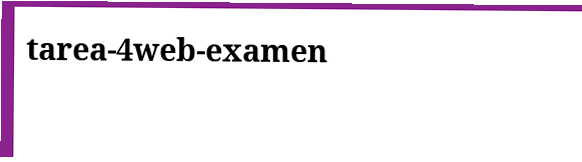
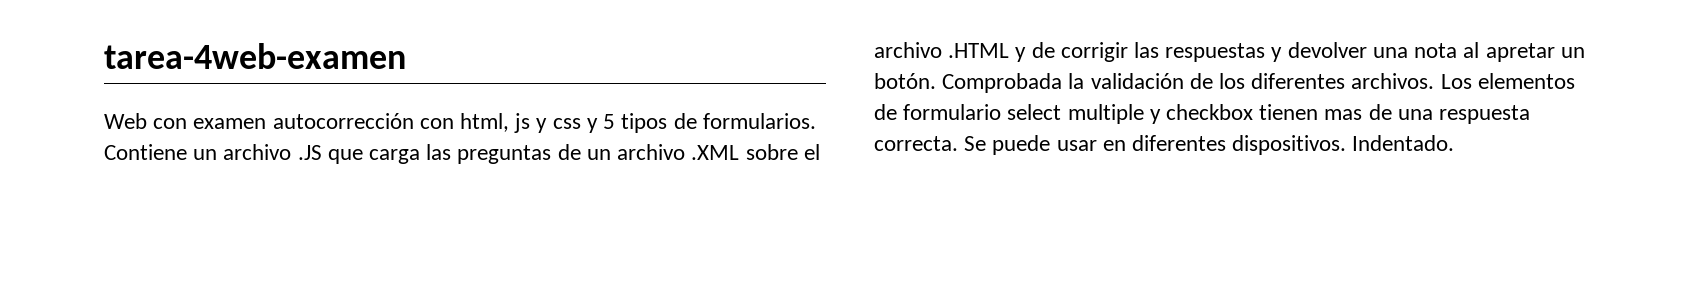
(328, 49) none -> [104,113,816,133] [104,144,820,164] [874,42,1585,62] [874,73,1575,93] [874,104,1531,124] [874,135,1455,155] // Web con examen autocorrección con html, js y css y 5 tipos de formularios. Contiene un archivo .JS que carga las preguntas de un archivo .XML sobre el archivo .HTML y de corrigir las respuestas y devolver una nota al apretar un botón. Comprobada la validación de los diferentes archivos. Los elementos de formulario select multiple y checkbox tienen mas de una respuesta correcta. Se puede usar en diferentes dispositivos. Indentado.

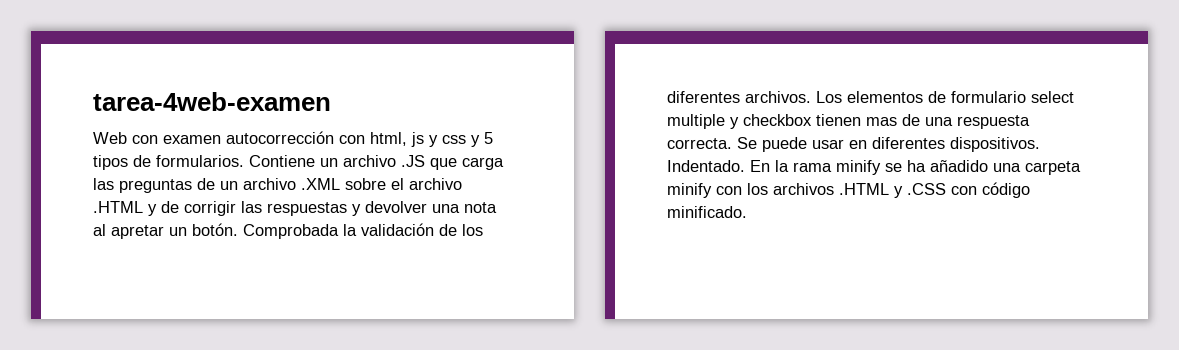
(1455, 143) none -> [750,160,1081,175] [667,182,1030,198] [667,206,747,218] En la rama minify se ha añadido una carpeta minify con los archivos .HTML y .CSS con código minificado.

